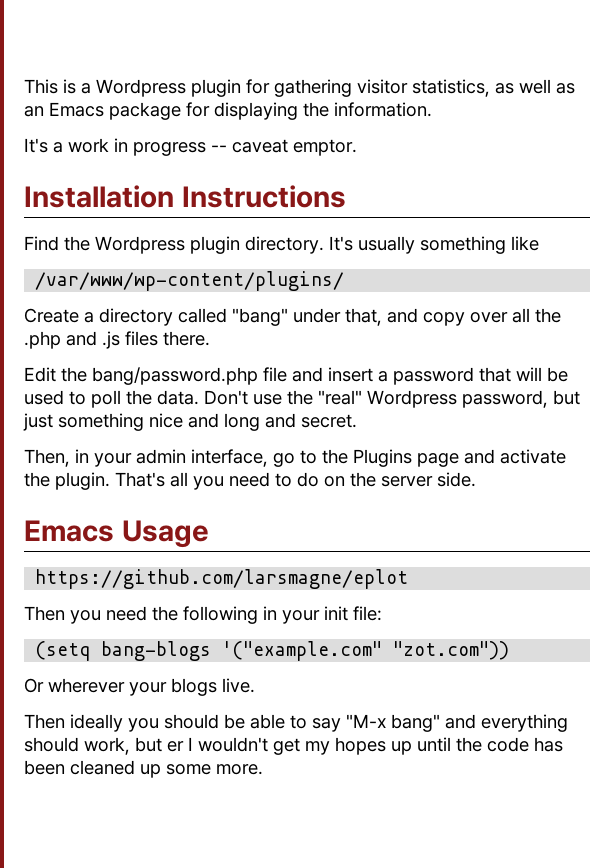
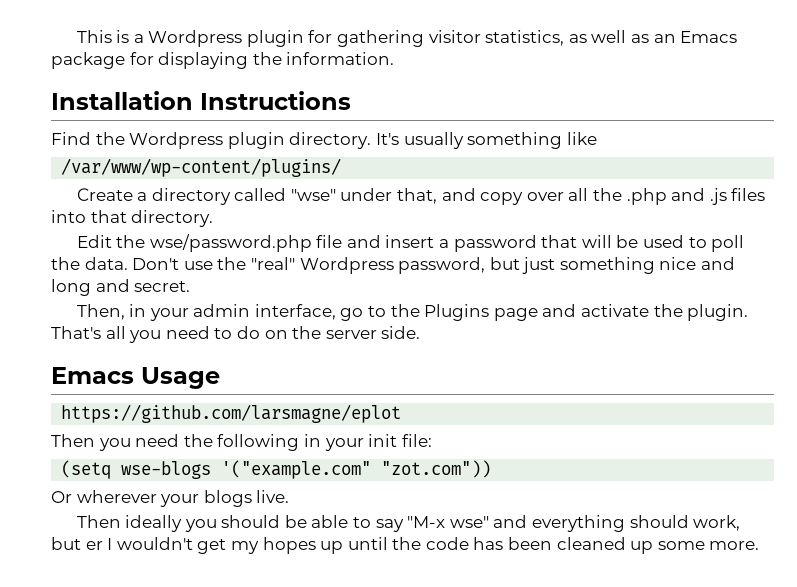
[24,138,357,156] // It's a work in progress -- caveat emptor. -> (395, 58) none
[232,308,288,326] "bang" -> [290,189,336,201] "wse"
[163,331,210,346] there. -> [51,210,214,227] into that directory.
[92,367,258,385] bang/password.php -> [149,234,312,252] wse/password.php
[101,641,212,661] bang-blogs -> [121,461,212,479] wse-blogs
[391,714,440,732] bang" -> [449,516,489,528] wse"

